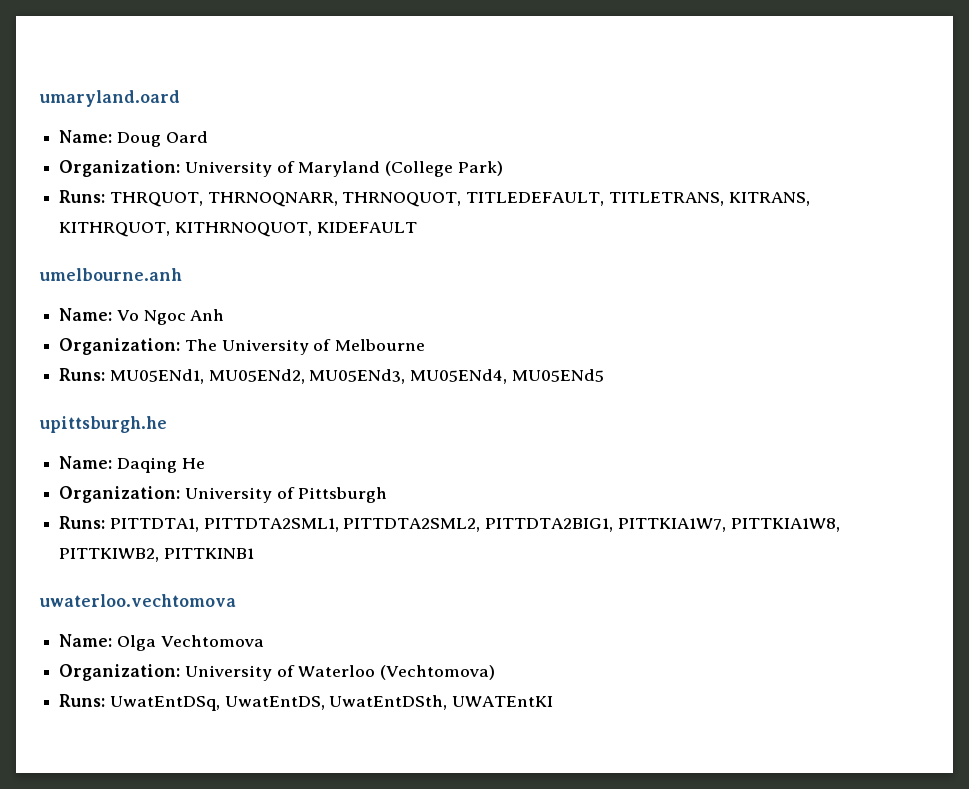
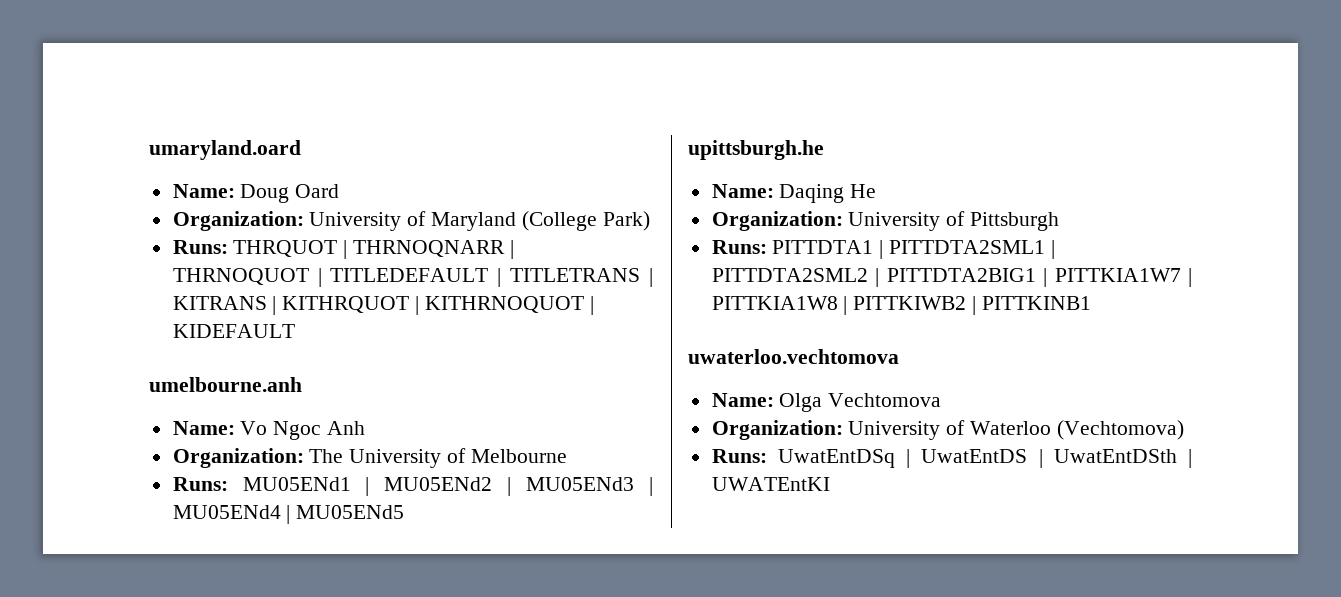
[109,192,810,207] [59,222,312,237] THRQUOT, THRNOQNARR, THRNOQUOT, TITLEDEFAULT, TITLETRANS, KITRANS, KITHRQUOT, KITHRNOQUOT, -> [233,240,514,259] [172,268,653,287] [172,296,594,315] THRQUOT | THRNOQNARR | THRNOQUOT | TITLEDEFAULT | TITLETRANS | KITRANS | KITHRQUOT | KITHRNOQUOT |
[109,369,508,384] MU05ENd1, MU05ENd2, MU05ENd3, MU05ENd4, -> [242,477,653,496] [172,505,291,524] MU05ENd1 | MU05ENd2 | MU05ENd3 | MU05ENd4 |
[109,518,840,532] [59,548,160,562] PITTDTA1, PITTDTA2SML1, PITTDTA2SML2, PITTDTA2BIG1, PITTKIA1W7, PITTKIA1W8, PITTKIWB2, -> [772,240,1055,259] [711,268,1192,287] [711,296,977,315] PITTDTA1 | PITTDTA2SML1 | PITTDTA2SML2 | PITTDTA2BIG1 | PITTKIA1W7 | PITTKIA1W8 | PITTKIWB2 |
[109,695,448,711] UwatEntDSq, UwatEntDS, UwatEntDSth, -> [777,449,1192,468] UwatEntDSq | UwatEntDS | UwatEntDSth |

